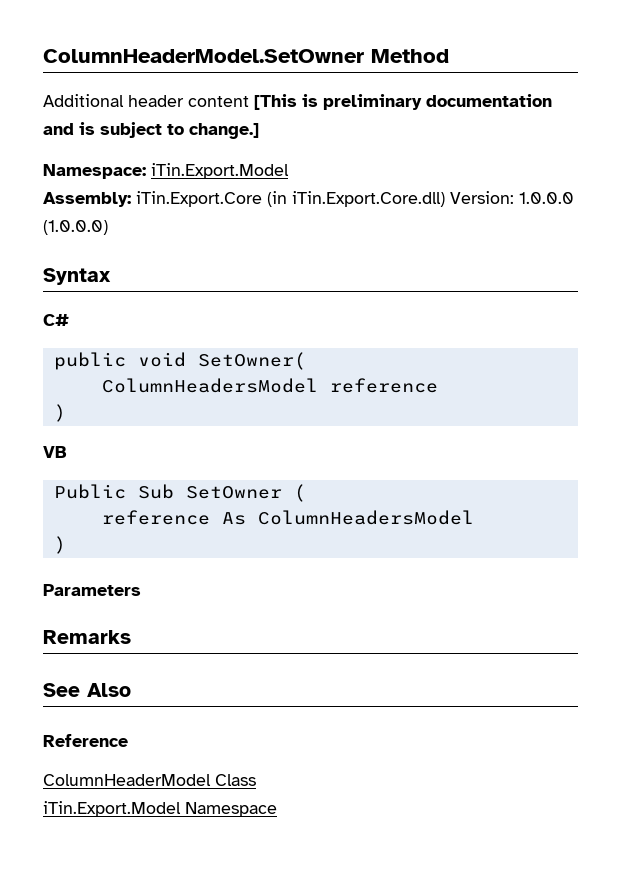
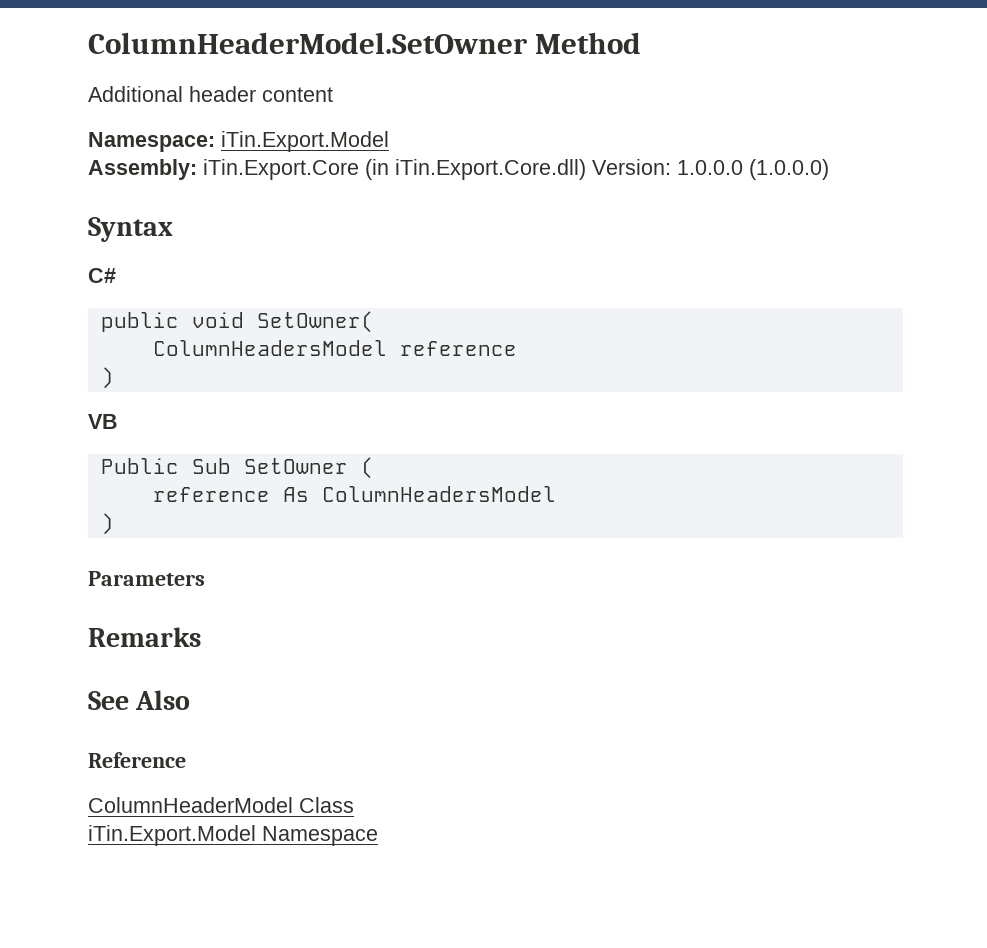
[254,94,552,110] [43,122,259,139] [This is preliminary documentation and is subject to change.] -> (333, 94) none

